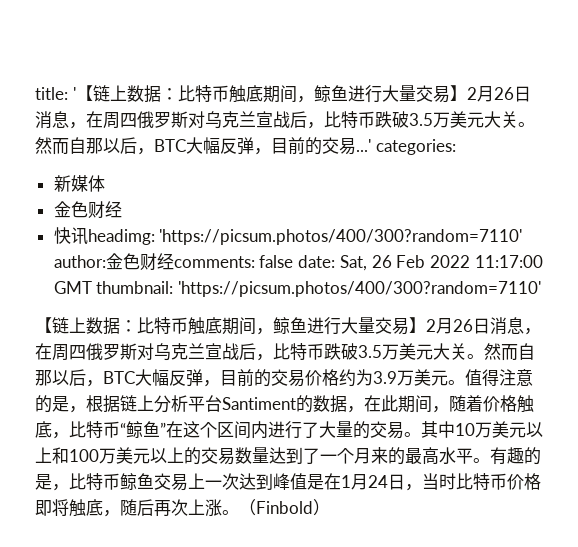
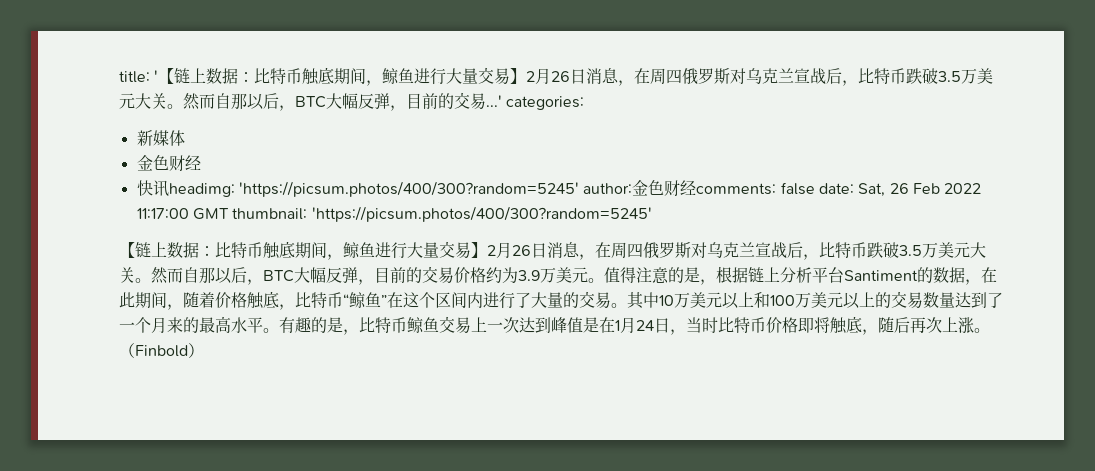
[159,229,523,245] 'https://picsum.photos/400/300?random=7110' -> [238,181,579,197] 'https://picsum.photos/400/300?random=5245'
[177,281,541,297] 'https://picsum.photos/400/300?random=7110' -> [311,206,652,222] 'https://picsum.photos/400/300?random=5245'

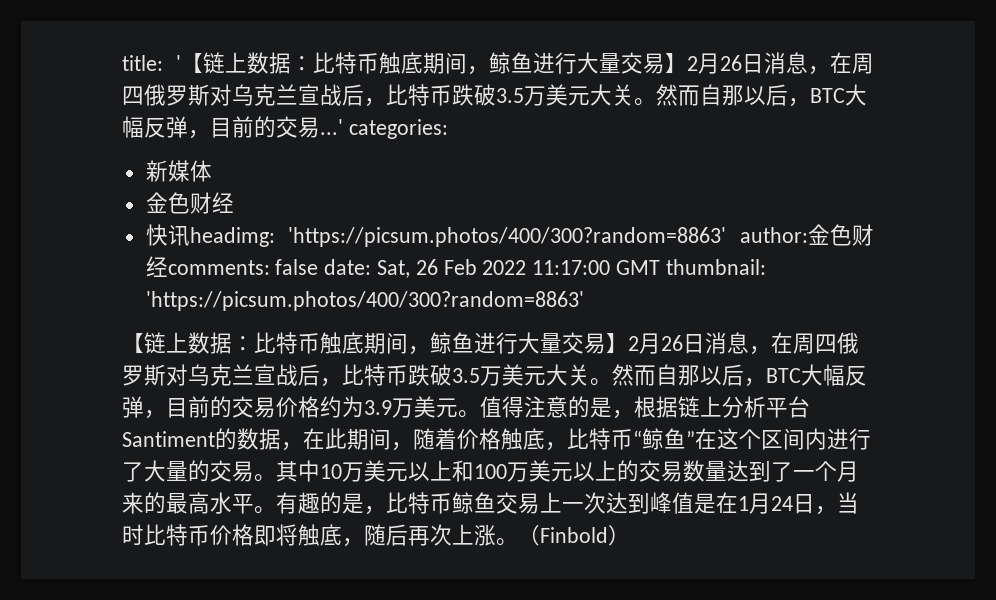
[238,181,579,197] 'https://picsum.photos/400/300?random=5245' -> [288,227,727,247] 'https://picsum.photos/400/300?random=8863'
[311,206,652,222] 'https://picsum.photos/400/300?random=5245' -> [145,291,584,311] 'https://picsum.photos/400/300?random=8863'

